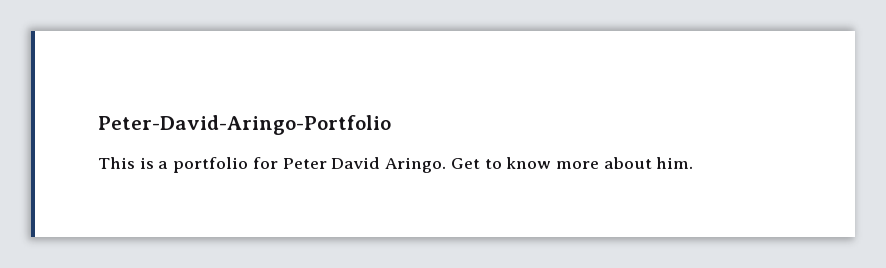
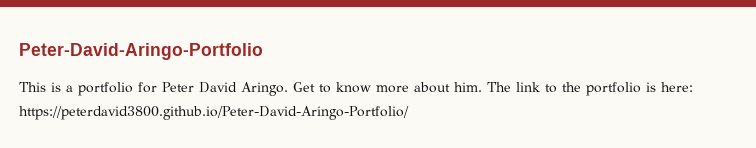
(694, 163) none -> [487,82,693,96] [19,106,409,120] The link to the portfolio is here: https://peterdavid3800.github.io/Peter-David-Aringo-Portfolio/

